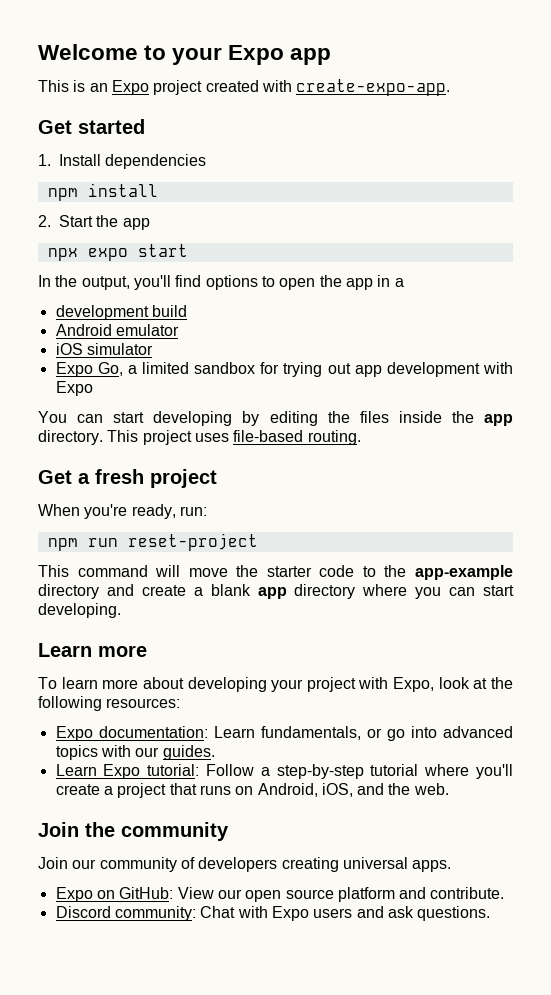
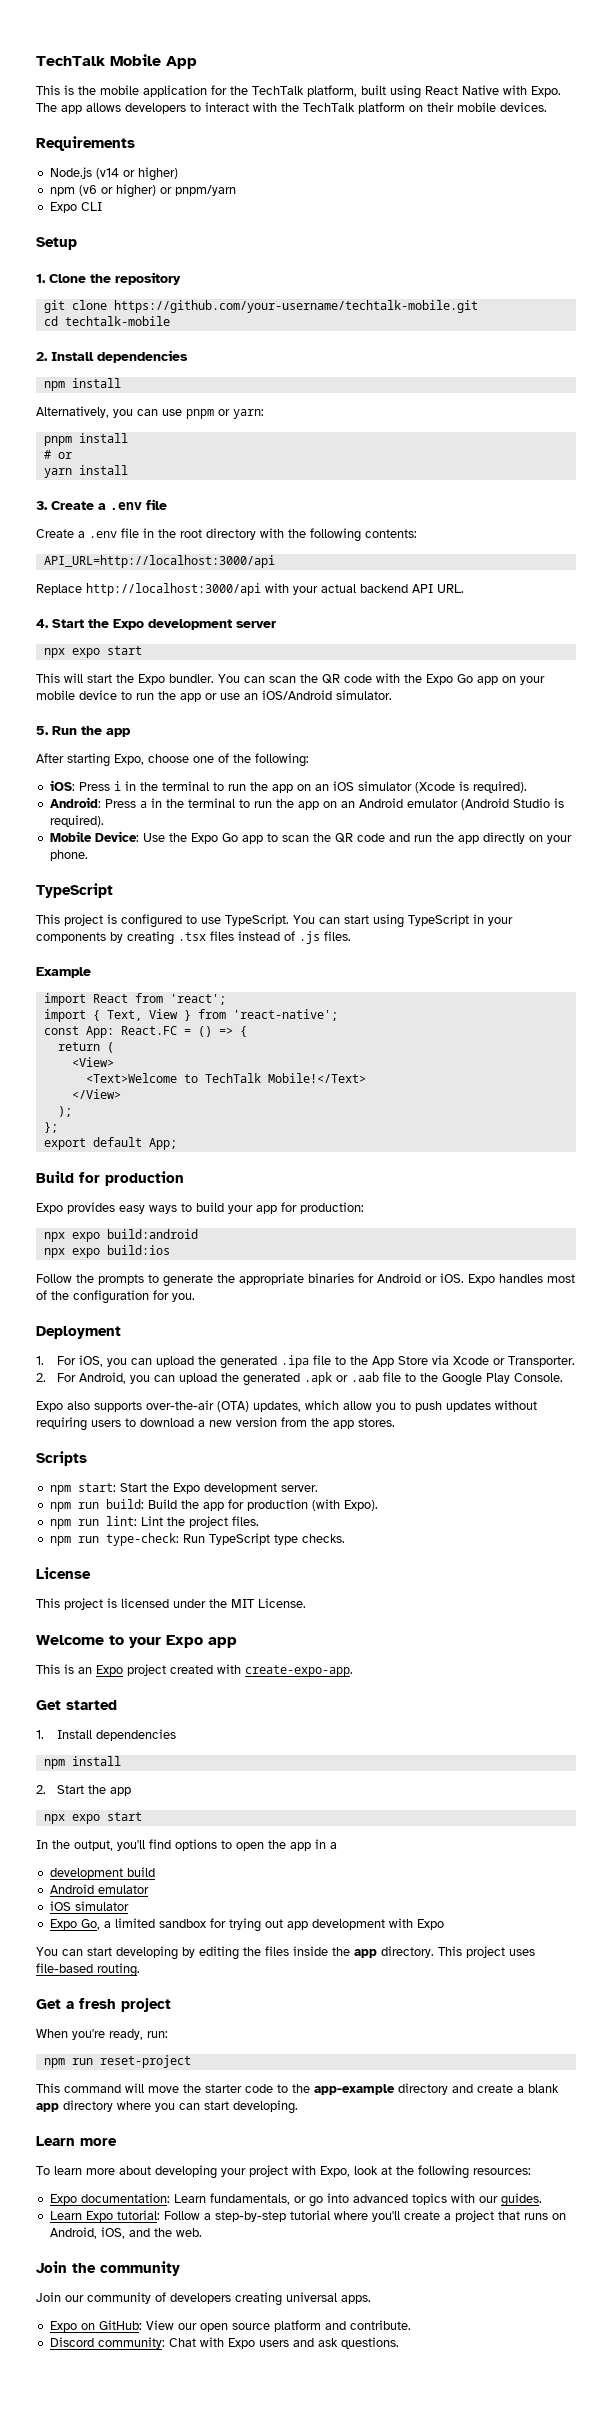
(38, 52) none -> [36,54,197,69] [36,85,561,99] [36,102,547,114] [36,136,135,151] [49,167,178,181] [49,184,236,198] [49,202,102,213] [36,237,77,250] [36,272,181,285] [43,300,478,313] [43,316,170,326] [36,350,188,363] [43,378,121,391] [36,406,264,419] [43,433,128,446] [43,450,72,459] [43,465,128,478] [36,499,167,510] [36,528,417,542] [43,555,275,568] [36,583,464,596] [36,619,276,630] [43,646,142,658] [36,673,545,685] [36,690,392,702] [36,726,131,737] [36,753,309,767] [49,780,527,793] [49,797,564,810] [49,815,104,827] [49,831,572,844] [49,850,88,861] [36,883,113,898] [36,914,513,928] [36,931,351,945] [36,967,91,978] [43,993,226,1006] [43,1009,338,1022] [43,1026,247,1038] [57,1042,114,1053] [71,1057,114,1067] [85,1073,366,1083] [71,1089,121,1099] [57,1106,72,1117] [43,1122,58,1133] [43,1137,177,1150] [36,1171,184,1186] [36,1202,364,1214] [43,1229,198,1242] [43,1245,170,1258] [36,1273,575,1287] [36,1290,195,1304] [36,1326,121,1339] [36,1355,575,1369] [36,1372,563,1386] [36,1400,537,1412] [36,1417,395,1431] [36,1451,87,1466] [49,1483,318,1495] [49,1499,378,1512] [49,1516,259,1529] [49,1533,345,1546] [36,1567,91,1579] [36,1598,306,1610] TechTalk Mobile App // This is the mobile application for the TechTalk platform, built using React Native with Expo. The app allows developers to interact with the TechTalk platform on their mobile devices. // Requirements // Node.js (v14 or higher) // npm (v6 or higher) or pnpm/yarn // Expo CLI // Setup // 1. Clone the repository // git clone https://github.com/your-username/techtalk-mobile.git // cd techtalk-mobile // 2. Install dependencies // npm install // Alternatively, you can use pnpm or yarn: // pnpm install // # or // yarn install // 3. Create a .env file // Create a .env file in the root directory with the following contents: // API_URL=http://localhost:3000/api // Replace http://localhost:3000/api with your actual backend API URL. // 4. Start the Expo development server // npx expo start // This will start the Expo bundler. You can scan the QR code with the Expo Go app on your mobile device to run the app or use an iOS/Android simulator. // 5. Run the app // After starting Expo, choose one of the following: // iOS: Press i in the terminal to run the app on an iOS simulator (Xcode is required). // Android: Press a in the terminal to run the app on an Android emulator (Android Studio is required). // Mobile Device: Use the Expo Go app to scan the QR code and run the app directly on your phone. // TypeScript // This project is configured to use TypeScript. You can start using TypeScript in your components by creating .tsx files instead of .js files. // Example // import React from 'react'; // import { Text, View } from 'react-native'; // const App: React.FC = () => { // return ( // <View> // <Text>Welcome to TechTalk Mobile!</Text> // </View> // ); // }; // export default App; // Build for production // Expo provides easy ways to build your app for production: // npx expo build:android // npx expo build:ios // Follow the prompts to generate the appropriate binaries for Android or iOS. Expo handles most of the configuration for you. // Deployment // 1. For iOS, you can upload the generated .ipa file to the App Store via Xcode or Transporter. // 2. For Android, you can upload the generated .apk or .aab file to the Google Play Console. // Expo also supports over-the-air (OTA) updates, which allow you to push updates without requiring users to download a new version from the app stores. // Scripts // npm start: Start the Expo development server. // npm run build: Build the app for production (with Expo). // npm run lint: Lint the project files. // npm run type-check: Run TypeScript type checks. // License // This project is licensed under the MIT License. //

